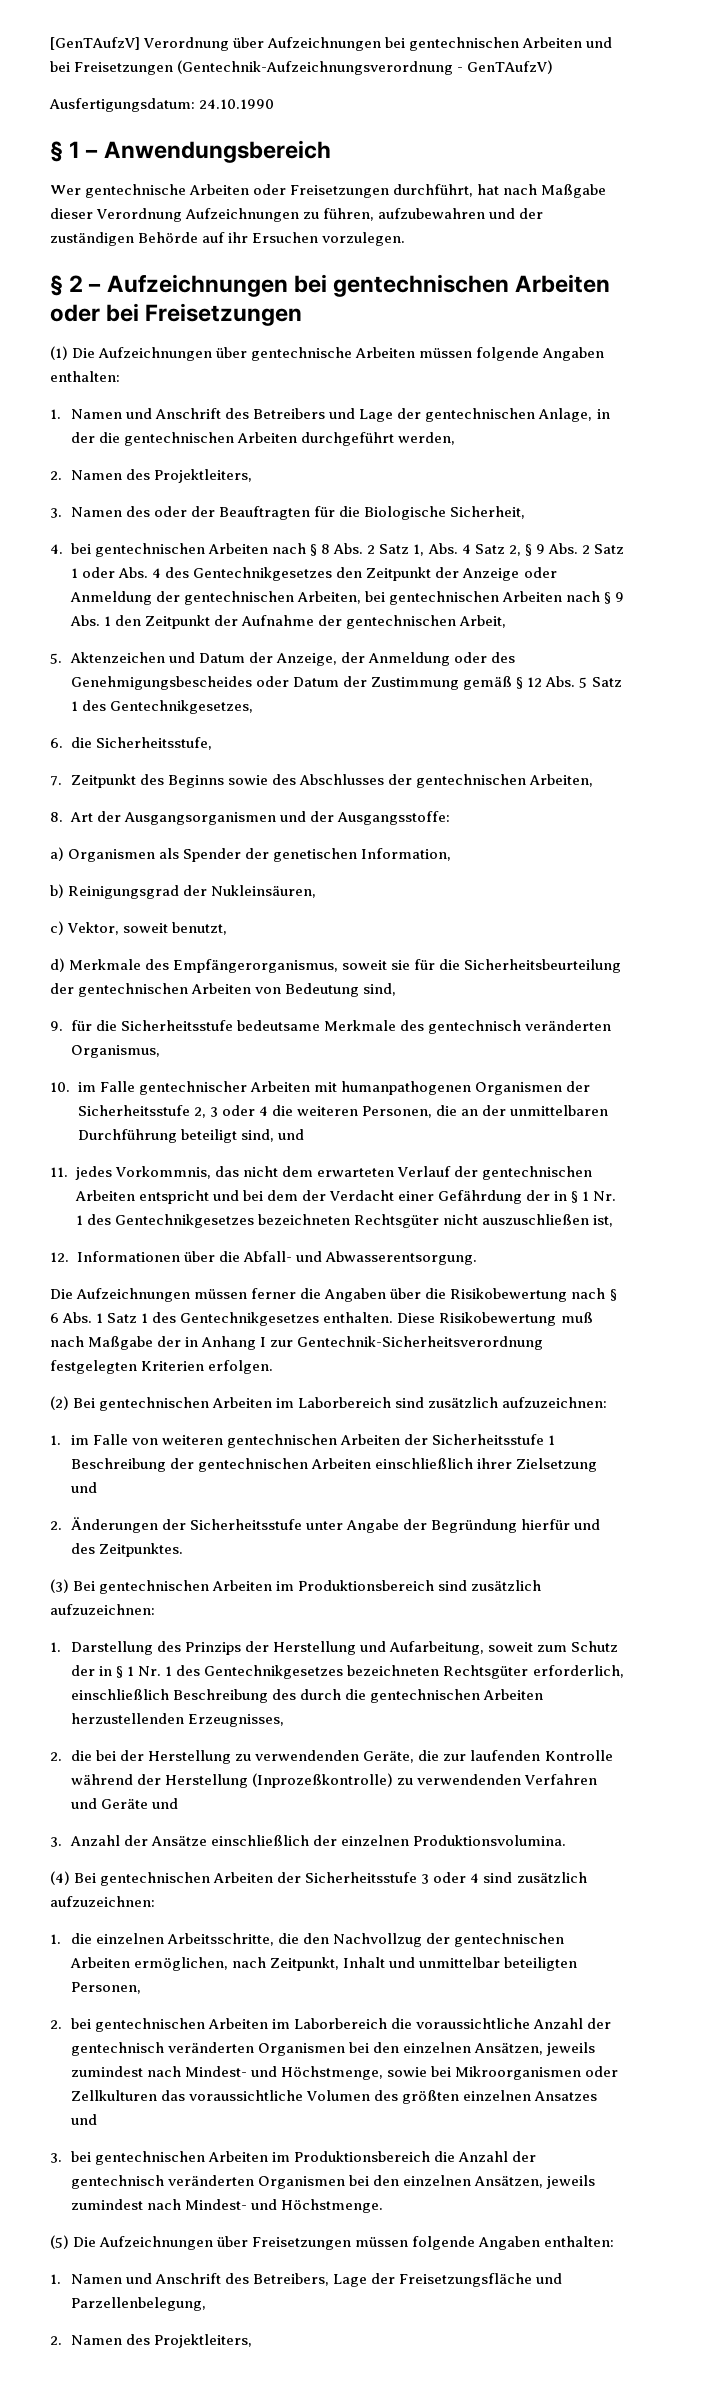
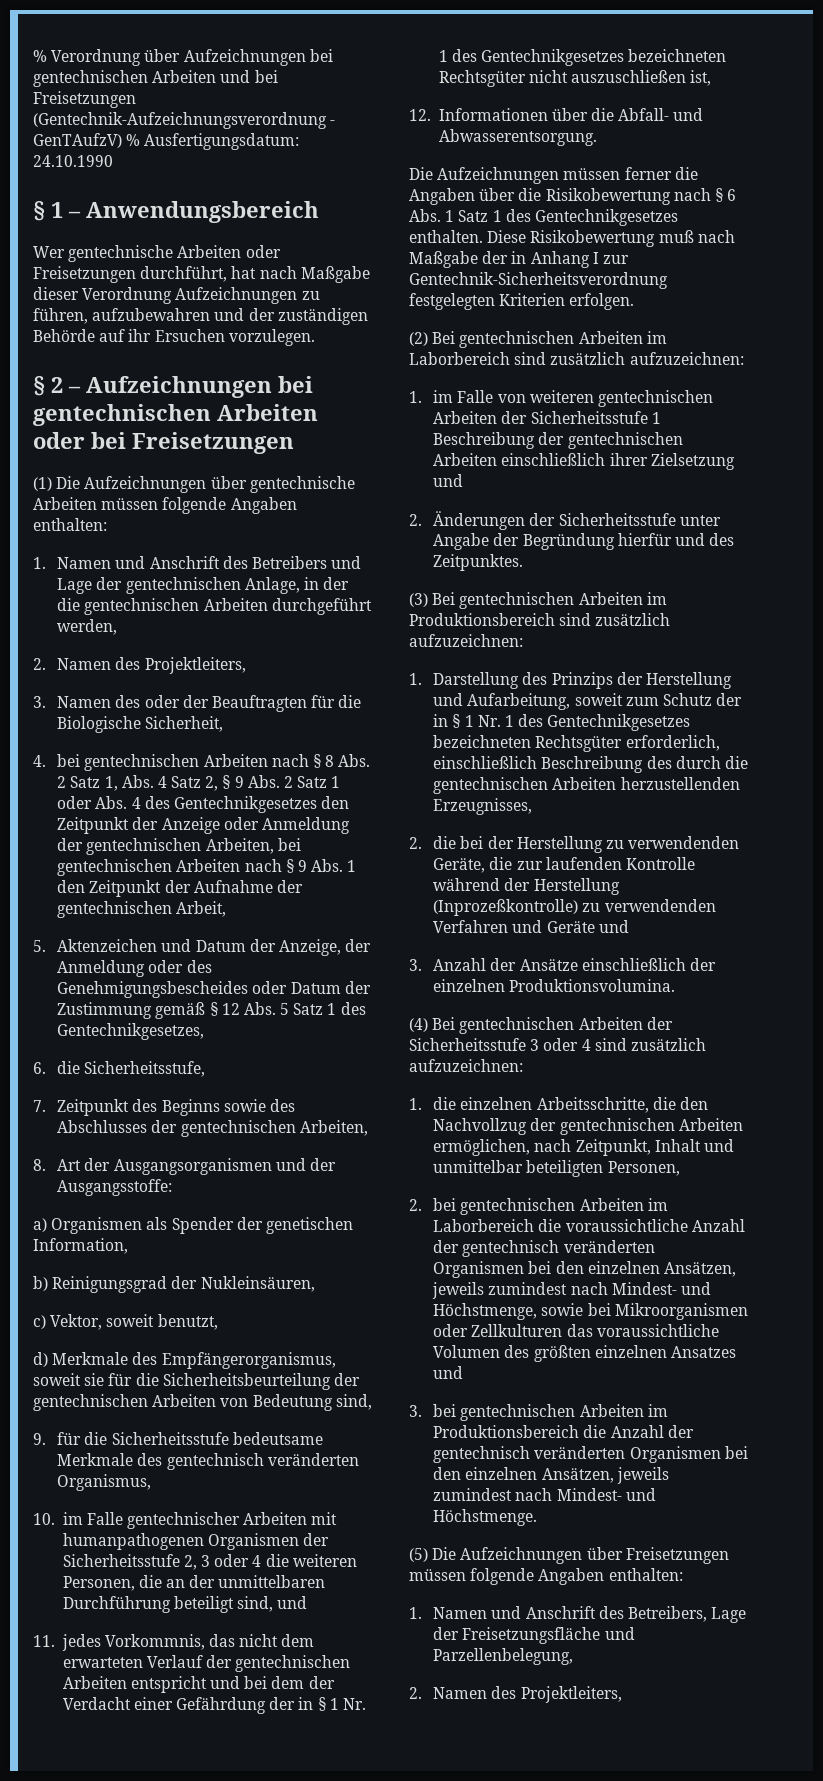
[50,37,140,50] [GenTAufzV] -> [33,50,47,62] %
(554, 67) // -> [126,134,141,146] %

